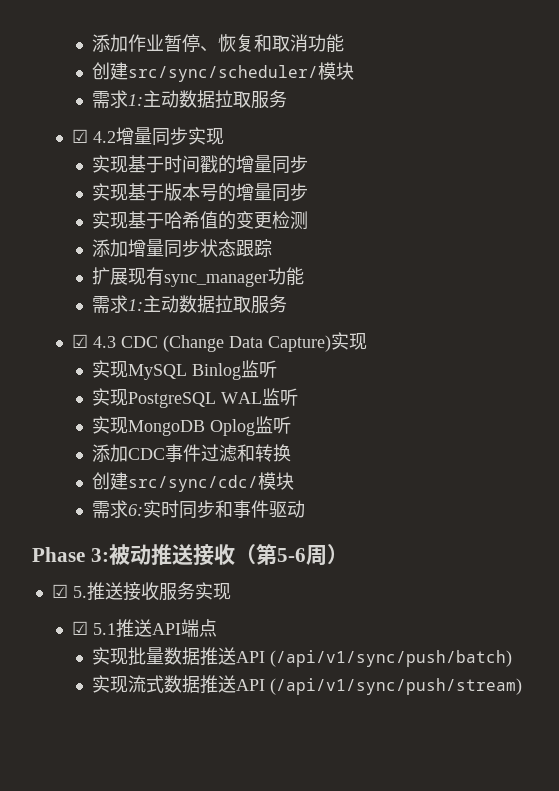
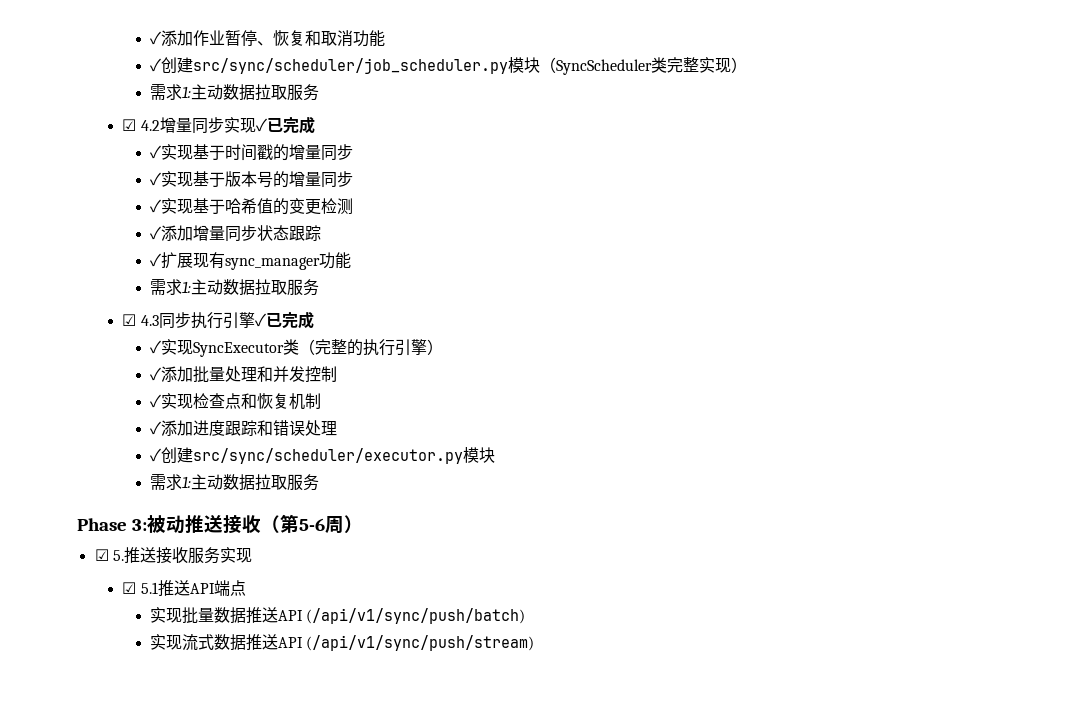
(91, 43) none -> [150,31,162,45] ✓
[91,62,354,82] 创建src/sync/scheduler/模块 -> [150,57,748,75] ✓创建src/sync/scheduler/job_scheduler.py模块（SyncScheduler类完整实现）
(224, 136) // -> [255,116,315,134] [150,145,162,159] ✓已完成 // ✓
(308, 164) none -> [150,172,162,186] ✓
(308, 192) none -> [150,199,162,213] ✓
(308, 220) none -> [150,226,162,240] ✓
(272, 248) none -> [150,253,162,267] ✓
[120,332,367,352] [91,360,277,380] [91,388,298,408] [91,416,291,436] [91,444,291,462] [91,472,294,492] [91,500,305,519] CDC (Change Data Capture)实现 // 实现MySQL Binlog监听 // 实现PostgreSQL WAL监听 // 实现MongoDB Oplog监听 // 添加CDC事件过滤和转换 // 创建src/sync/cdc/模块 // 需求6:实时同步和事件驱动 -> [158,311,314,329] [150,339,444,357] [150,366,338,383] [150,393,322,410] [150,420,338,436] [150,447,496,464] [150,474,320,491] 同步执行引擎✓已完成 // ✓实现SyncExecutor类（完整的执行引擎） // ✓添加批量处理和并发控制 // ✓实现检查点和恢复机制 // ✓添加进度跟踪和错误处理 // ✓创建src/sync/scheduler/executor.py模块 // 需求1:主动数据拉取服务

